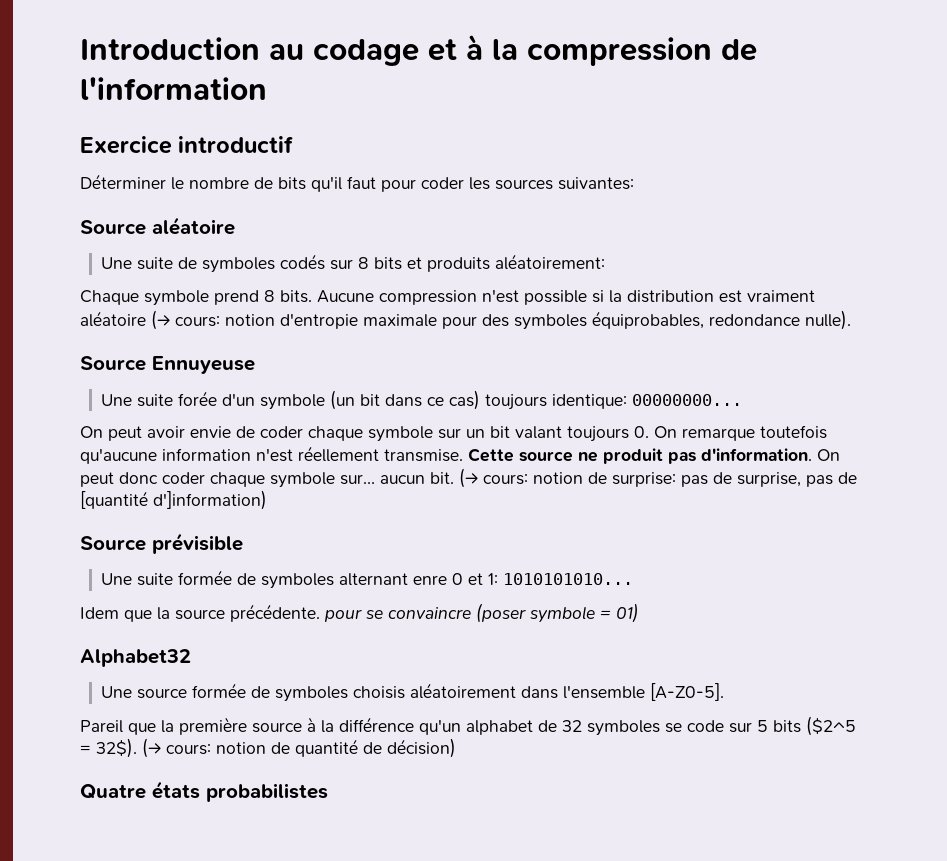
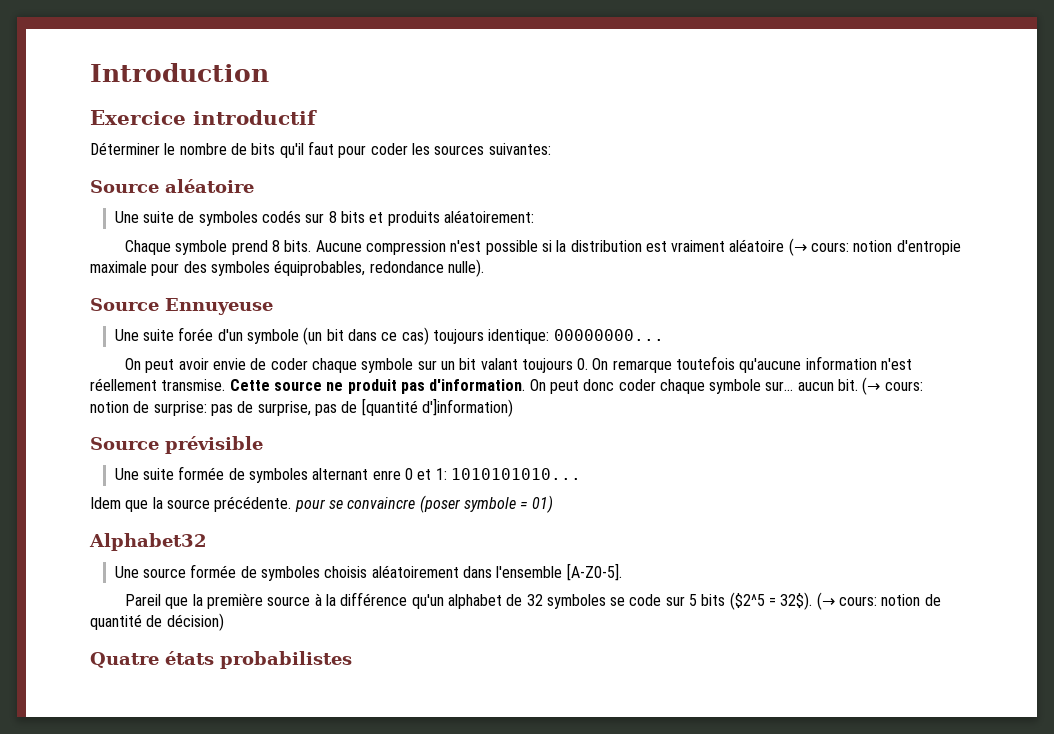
[269,34,757,66] [80,77,267,100] au codage et à la compression de l'information -> (269, 72) none

